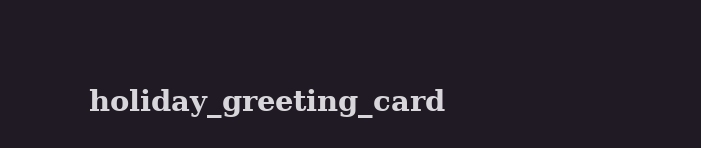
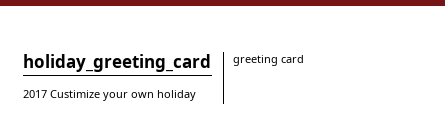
(445, 103) none -> [23,90,196,101] [233,55,304,66] // 2017 Custimize your own holiday greeting card

